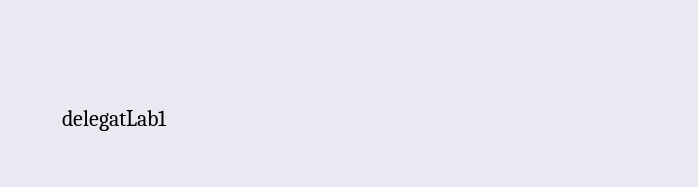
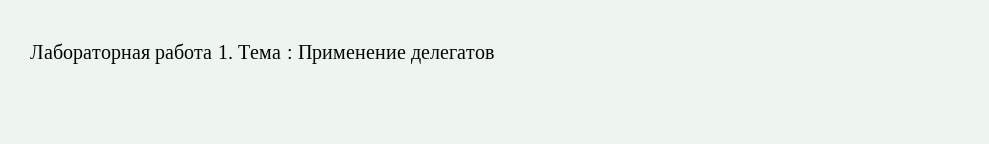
[62,110,167,131] delegatLab1 -> [30,43,495,64] Лабораторная работа 1. Тема : Применение делегатов

